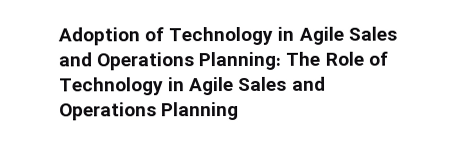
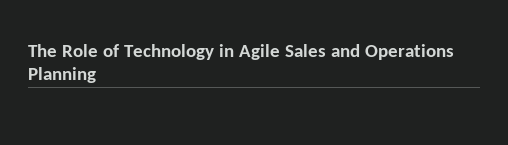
[58,26,397,46] [58,51,282,71] Adoption of Technology in Agile Sales and Operations Planning: -> (28, 50) none

